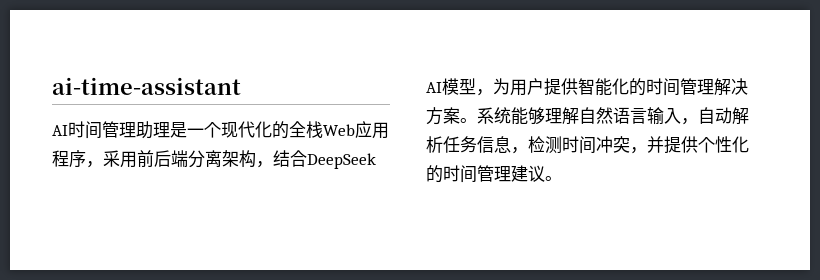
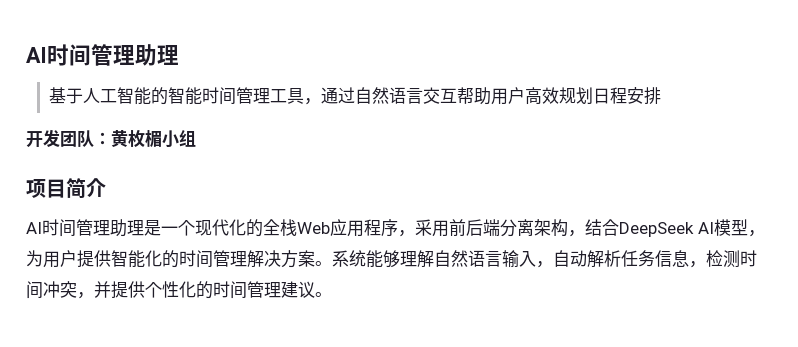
[52,77,241,95] ai-time-assistant -> [26,44,179,66] [49,87,662,105] [26,129,196,148] [26,178,106,199] AI时间管理助理 // 基于人工智能的智能时间管理工具，通过自然语言交互帮助用户高效规划日程安排 // 开发团队：黄枚楣小组 // 项目简介

